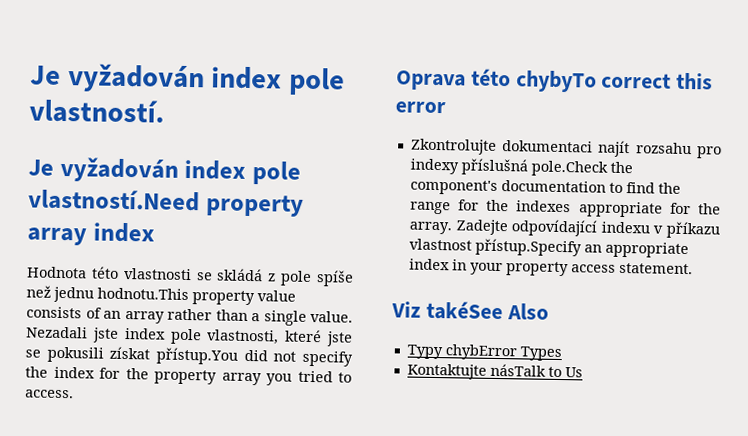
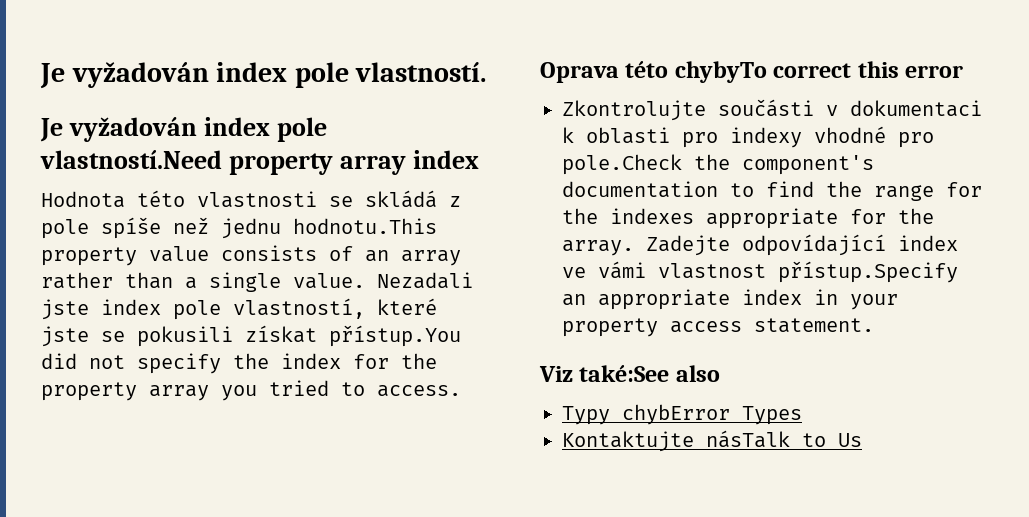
[206,329,280,345] vlastnosti, -> [233,298,365,319] vlastností,
[502,140,722,159] [409,158,528,176] dokumentaci najít rozsahu pro indexy příslušná -> [718,99,982,117] [562,126,934,148] součásti v dokumentaci k oblasti pro indexy vhodné pro
[600,221,720,239] indexu v příkazu -> [898,235,958,251] [562,261,646,279] index ve vámi
[425,300,549,321] takéSee Also -> [579,365,720,382] také:See also

